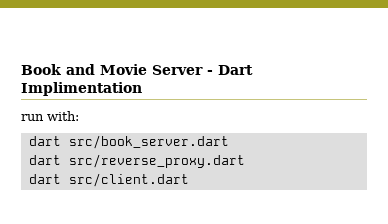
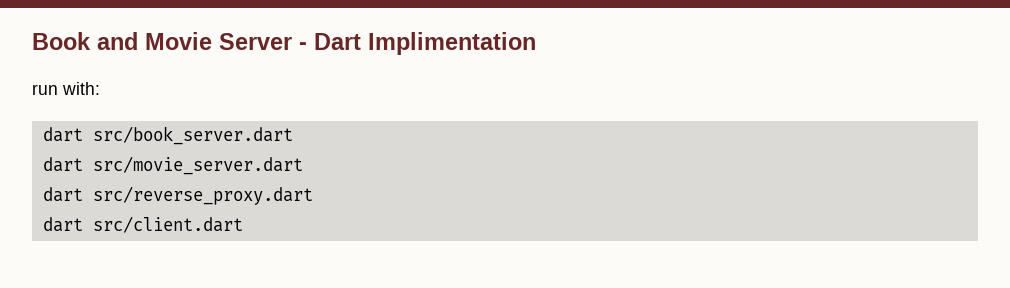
(229, 142) none -> [42,156,303,175] // dart src/movie_server.dart

